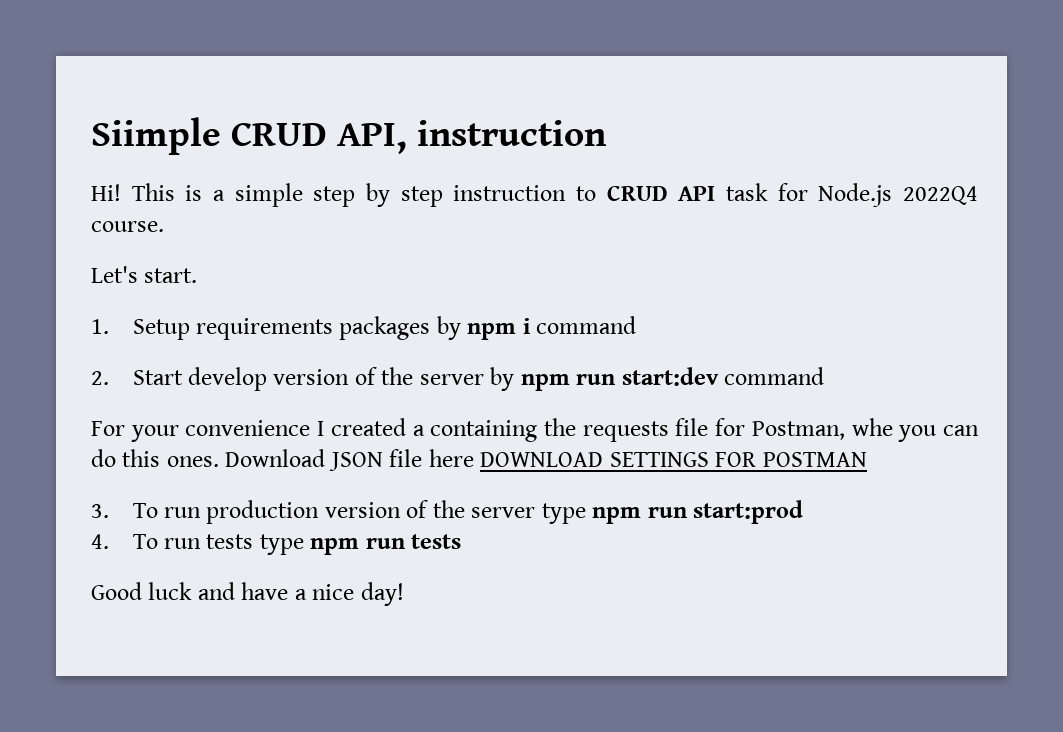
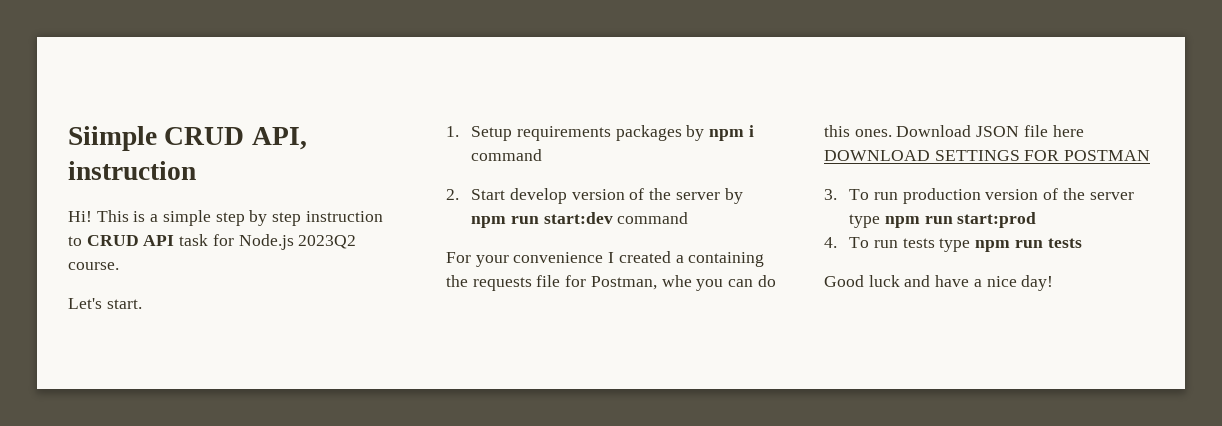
[902,186,978,205] 2022Q4 -> [298,235,357,249] 2023Q2

